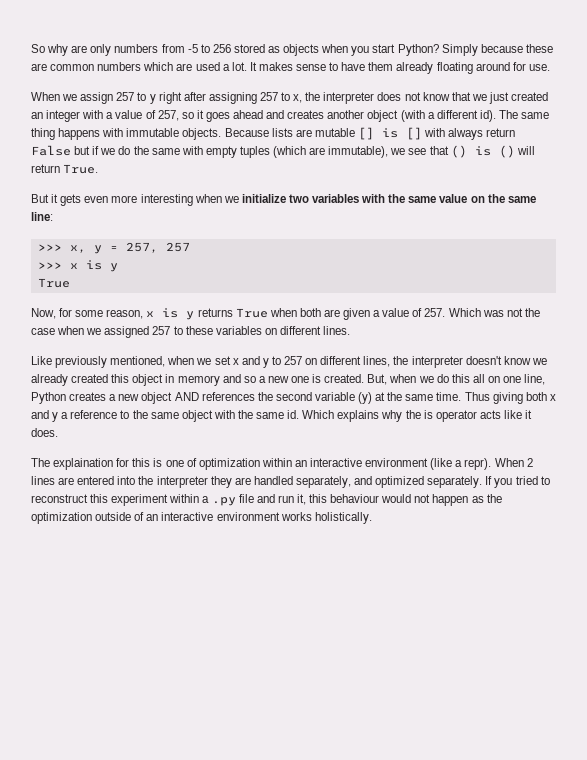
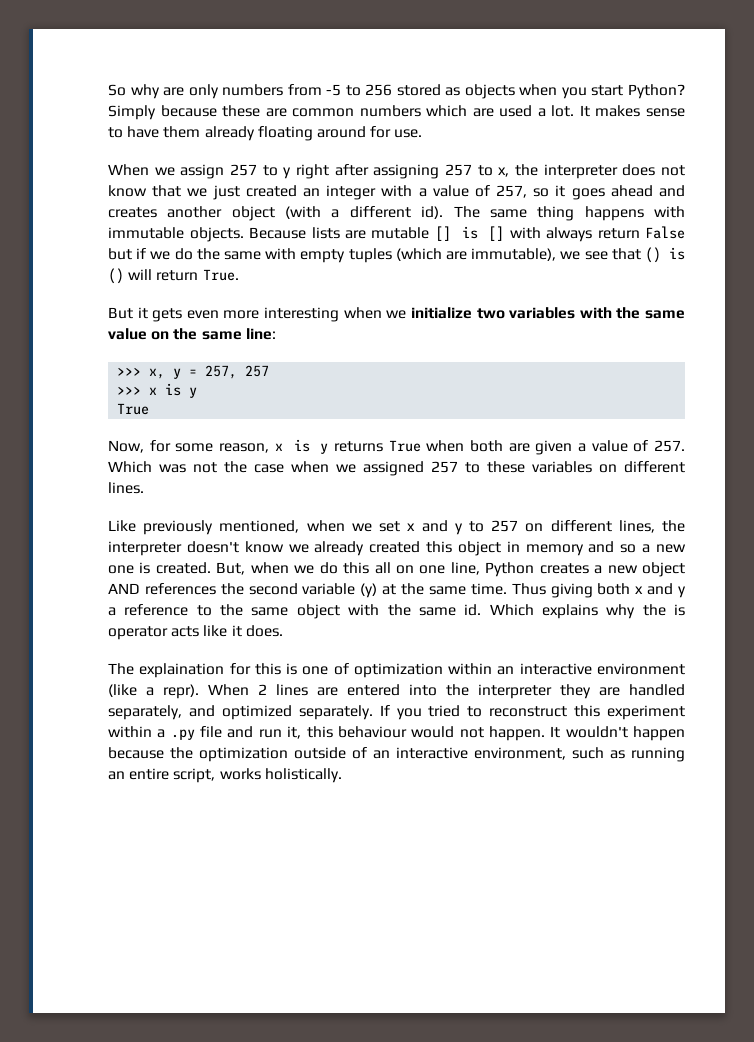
[432,494,484,506] happen as -> [488,726,685,741] [108,747,164,759] happen. It wouldn't happen because
[216,512,280,521] environment -> [474,747,685,762] [108,768,216,783] environment, such as running an entire script,

